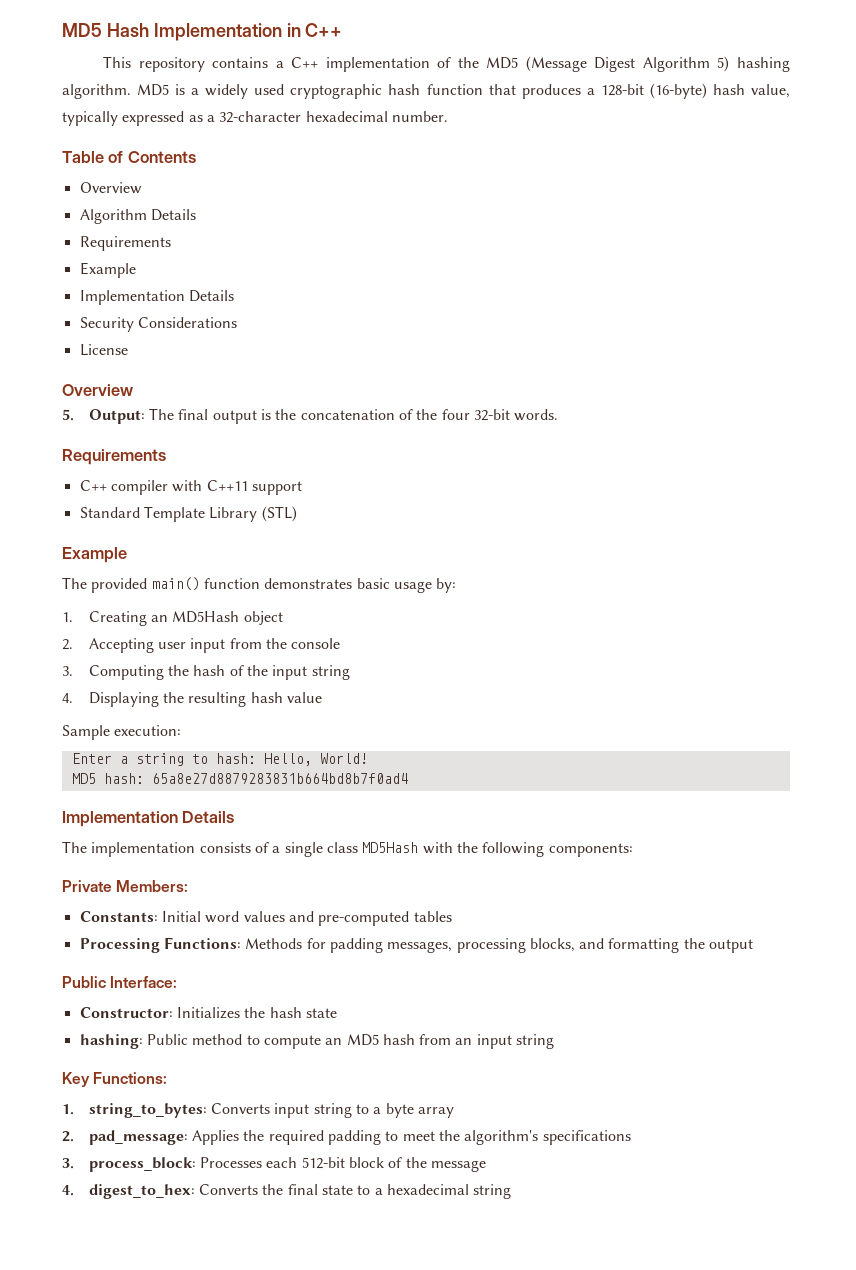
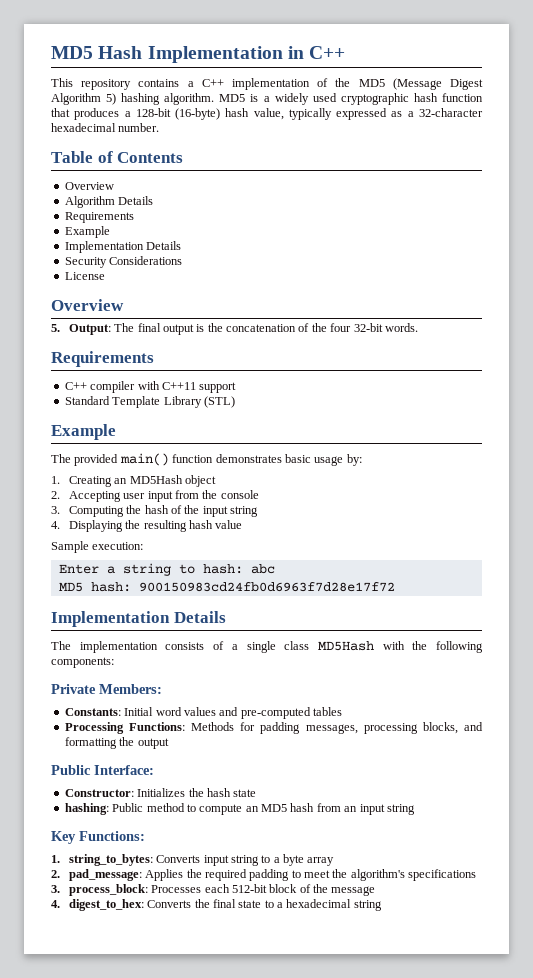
[263,753,368,766] Hello, World! -> [250,564,275,574] abc
[151,773,408,784] 65a8e27d8879283831b664bd8b7f0ad4 -> [138,582,395,592] 900150983cd24fb0d6963f7d28e17f72

